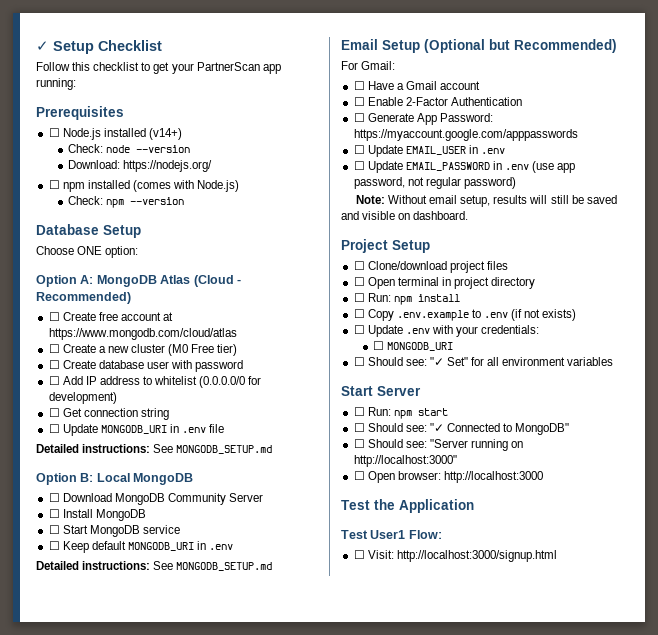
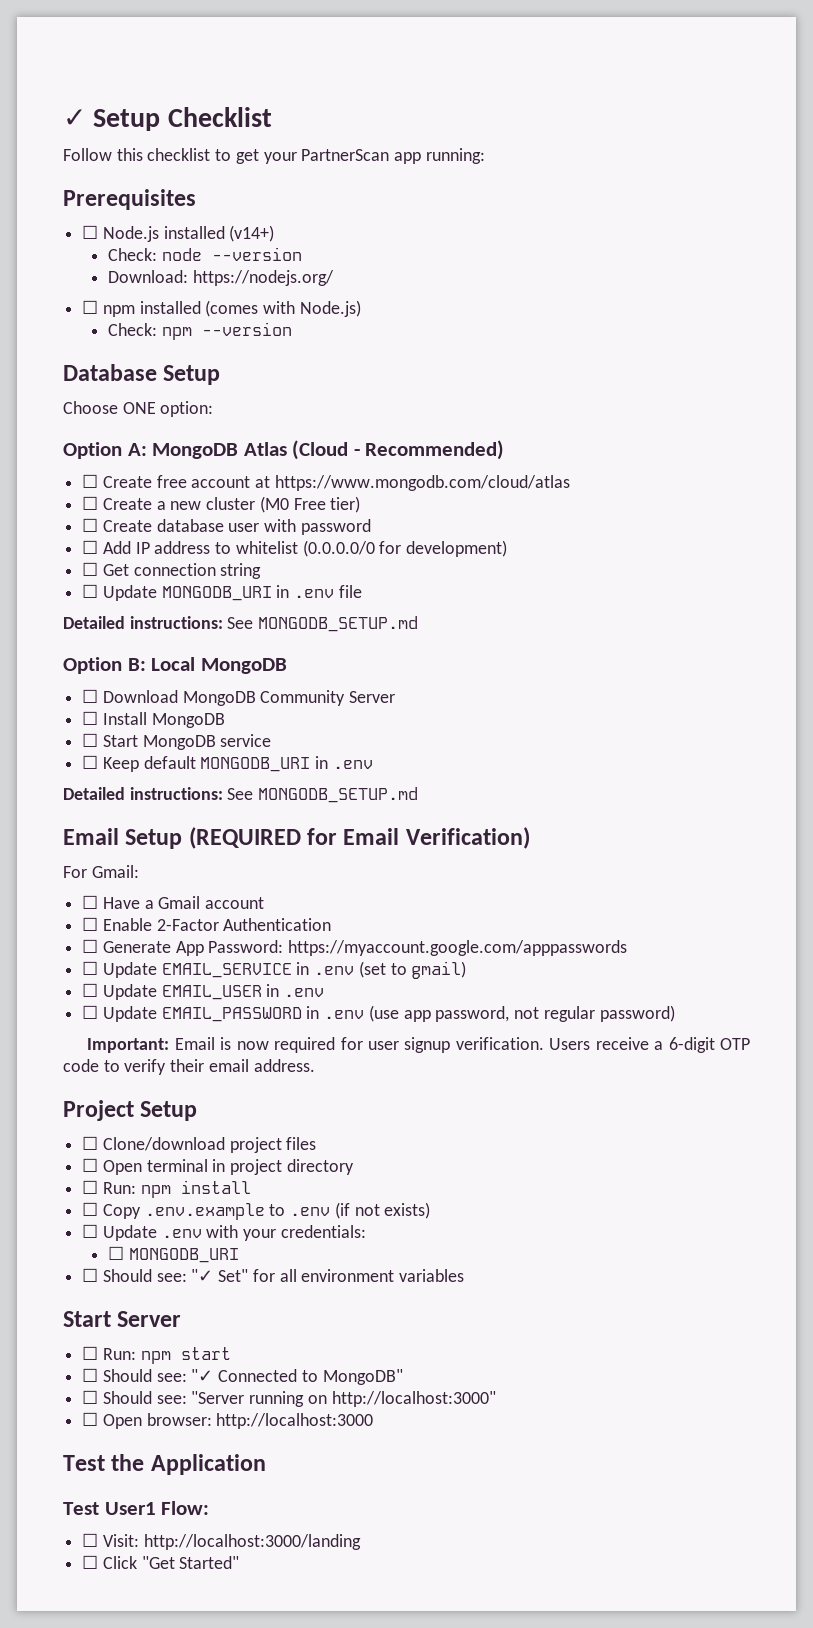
[424,39,617,53] (Optional but Recommended) -> [188,827,530,849] (REQUIRED for Email Verification)
(578, 135) none -> [82,961,467,979] // ☐ Update EMAIL_SERVICE in .env (set to gmail)
[355,195,617,207] [341,211,469,220] Note: Without email setup, results will still be saved and visible on dashboard. -> [87,1037,750,1053] [63,1059,315,1075] Important: Email is now required for user signup verification. Users receive a 6-digit OTP code to verify their email address.
[396,550,557,562] http://localhost:3000/signup.html -> [143,1534,361,1550] [82,1555,240,1569] http://localhost:3000/landing // ☐ Click "Get Started"

